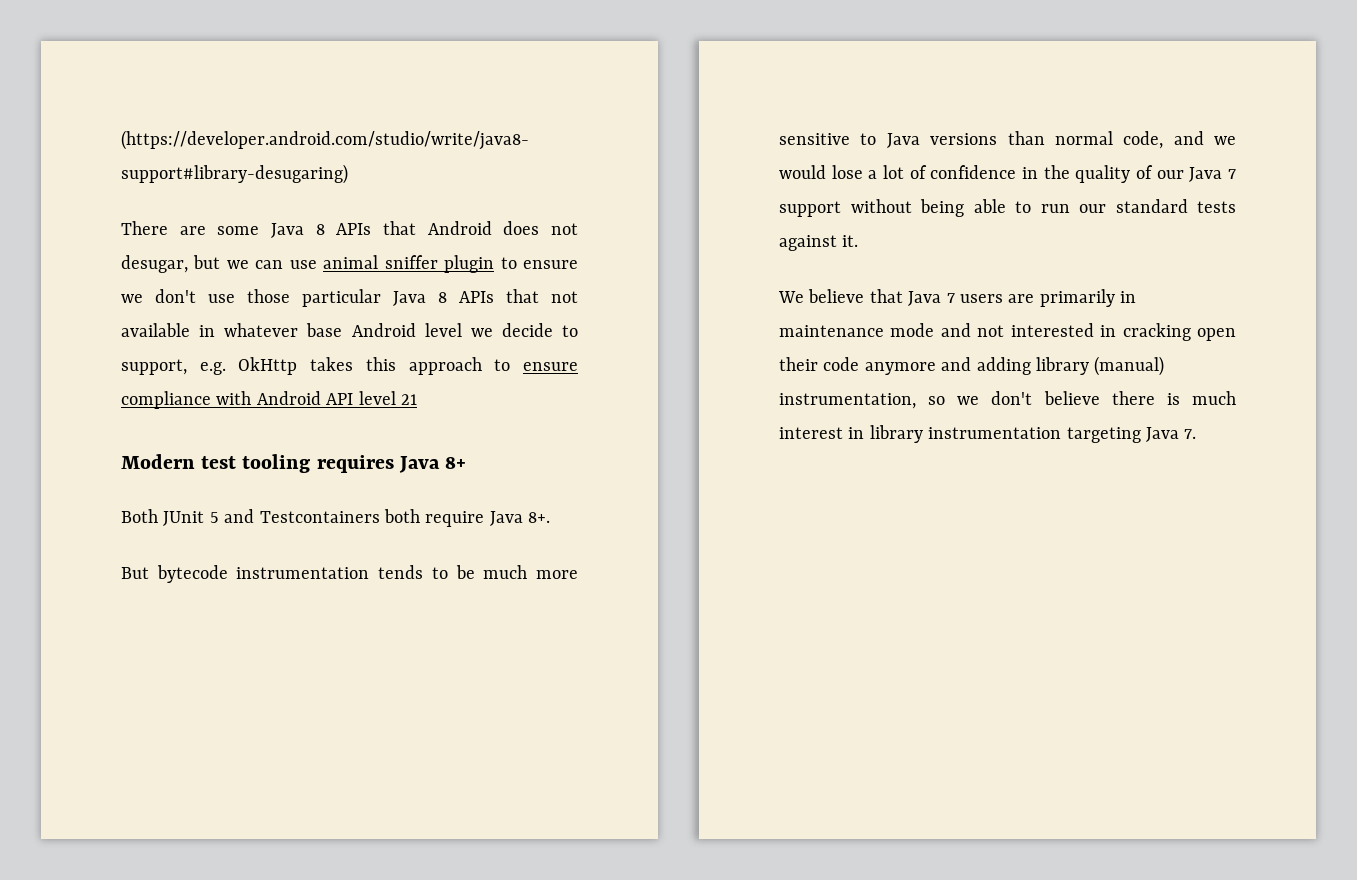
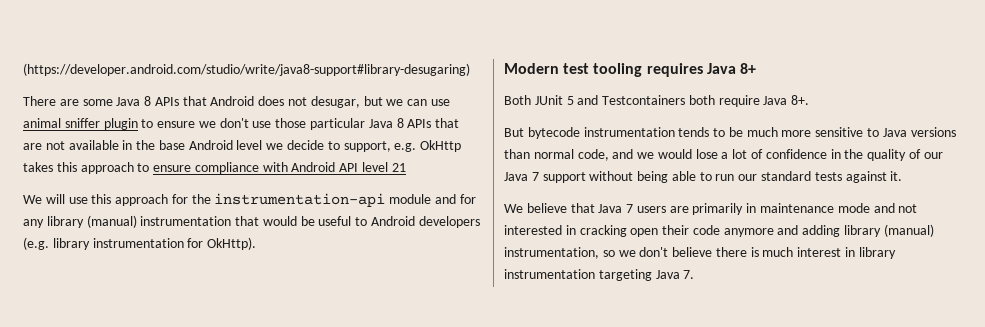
(539, 296) none -> [23,143,42,150] are
[224,323,299,337] whatever -> [136,140,156,150] the
(417, 399) none -> [23,193,476,207] [23,215,480,228] [23,237,257,250] // We will use this approach for the instrumentation-api module and for any library (manual) instrumentation that would be useful to Android developers (e.g. library instrumentation for OkHttp).

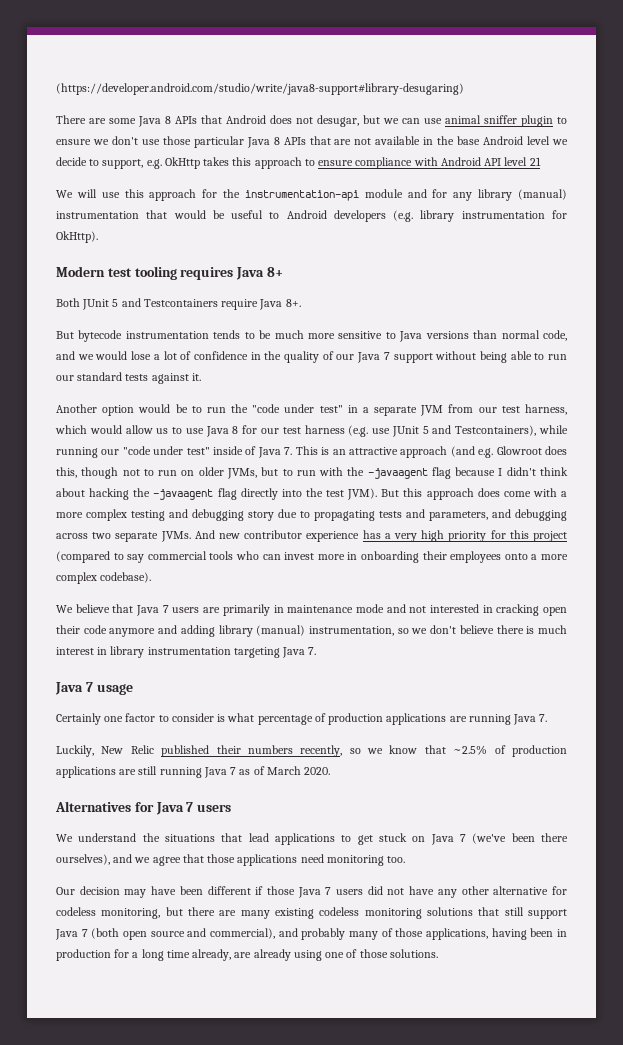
[688,95,715,105] both -> (218, 303) none
(903, 176) none -> [56,404,568,416] [55,425,568,437] [56,446,568,458] [56,467,568,479] [56,488,567,500] [56,509,567,521] [56,530,567,542] [56,551,569,563] [56,572,152,584] // Another option would be to run the "code under test" in a separate JVM from our test harness, which would allow us to use Java 8 for our test harness (e.g. use JUnit 5 and Testcontainers), while running our "code under test" inside of Java 7. This is an attractive approach (and e.g. Glowroot does this, though not to run on older JVMs, but to run with the -javaagent flag because I didn't think about hacking the -javaagent flag directly into the test JVM). But this approach does come with a more complex testing and debugging story due to propagating tests and parameters, and debugging across two separate JVMs. And new contributor experience has a very high priority for this project (compared to say commercial tools who can invest more in onboarding their employees onto a more complex codebase).
(695, 274) none -> [55,682,133,695] [56,713,548,725] [56,745,567,757] [56,766,331,778] [55,801,232,815] [56,833,568,845] [56,854,406,866] [56,886,567,898] [56,907,567,919] [55,928,568,940] [56,949,438,961] // Java 7 usage // Certainly one factor to consider is what percentage of production applications are running Java 7. // Luckily, New Relic published their numbers recently, so we know that ~2.5% of production applications are still running Java 7 as of March 2020. // Alternatives for Java 7 users // We understand the situations that lead applications to get stuck on Java 7 (we've been there ourselves), and we agree that those applications need monitoring too. // Our decision may have been different if those Java 7 users did not have any other alternative for codeless monitoring, but there are many existing codeless monitoring solutions that still support Java 7 (both open source and commercial), and probably many of those applications, having been in production for a long time already, are already using one of those solutions.

